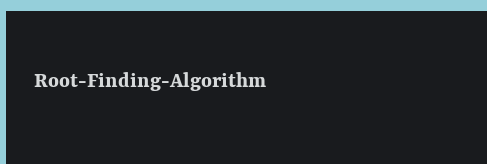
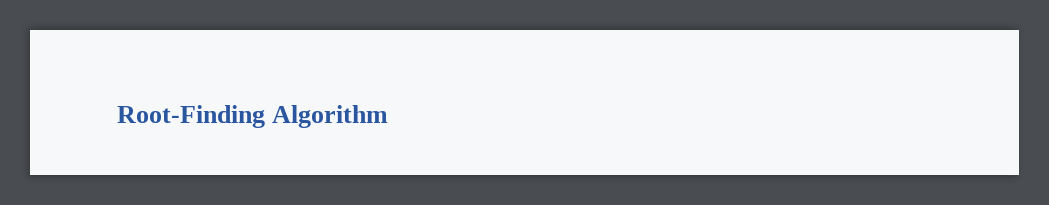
[34,72,266,91] Root-Finding-Algorithm -> [117,105,389,128] Root-Finding Algorithm

